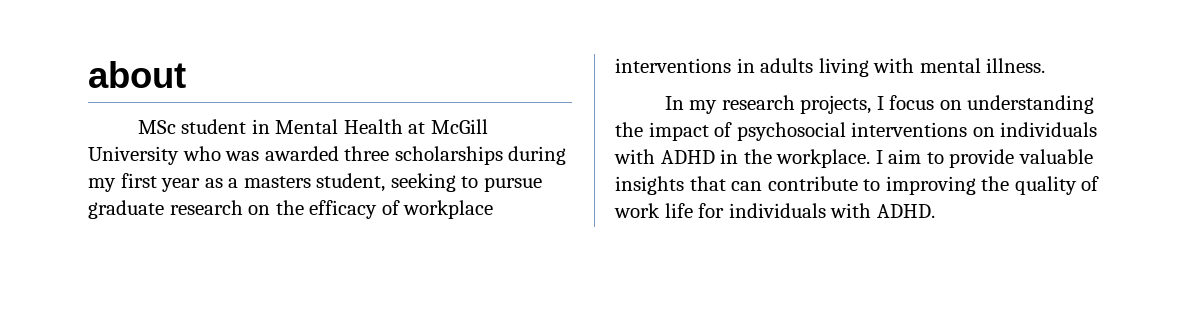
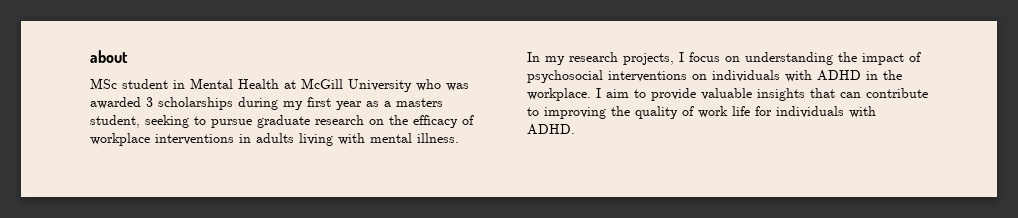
[344,146,390,161] three -> [146,97,153,107] 3

